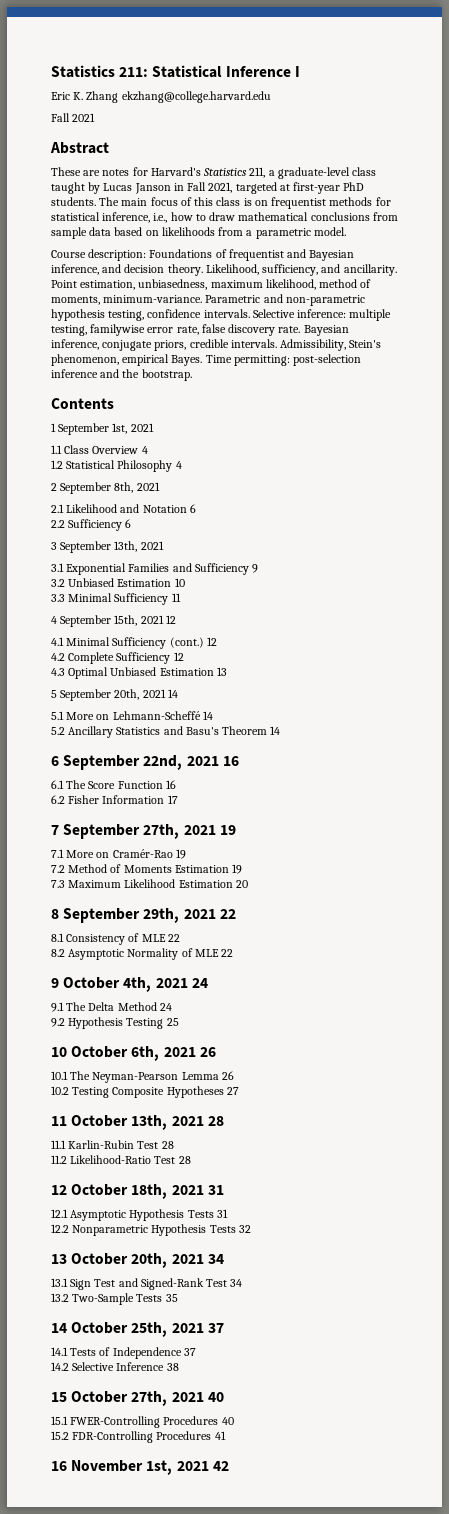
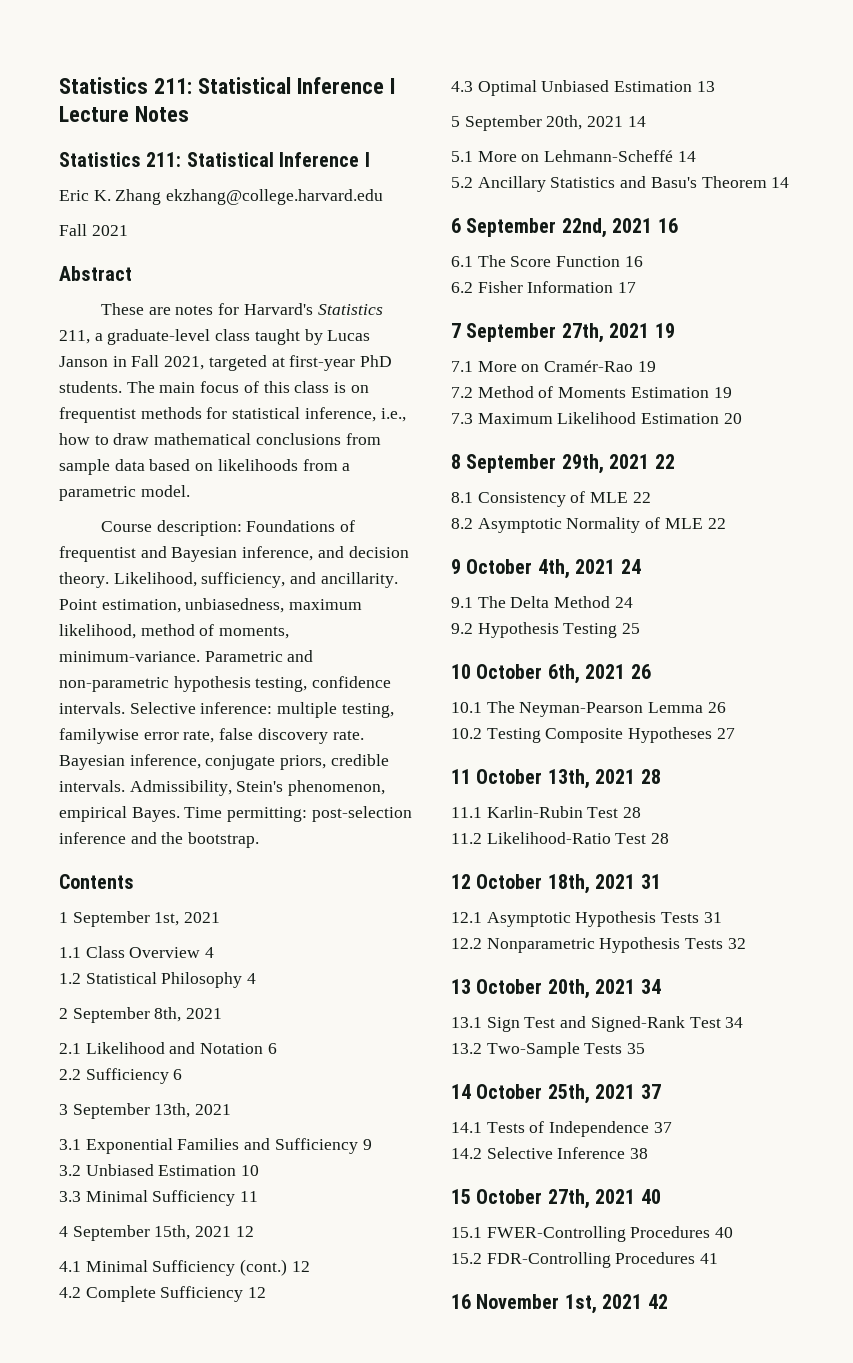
[51,65,300,78] Statistics 211: Statistical Inference I -> [59,77,395,94] [59,106,189,122] [59,152,370,167] Statistics 211: Statistical Inference I Lecture Notes // Statistics 211: Statistical Inference I

